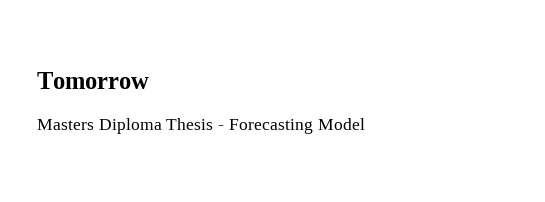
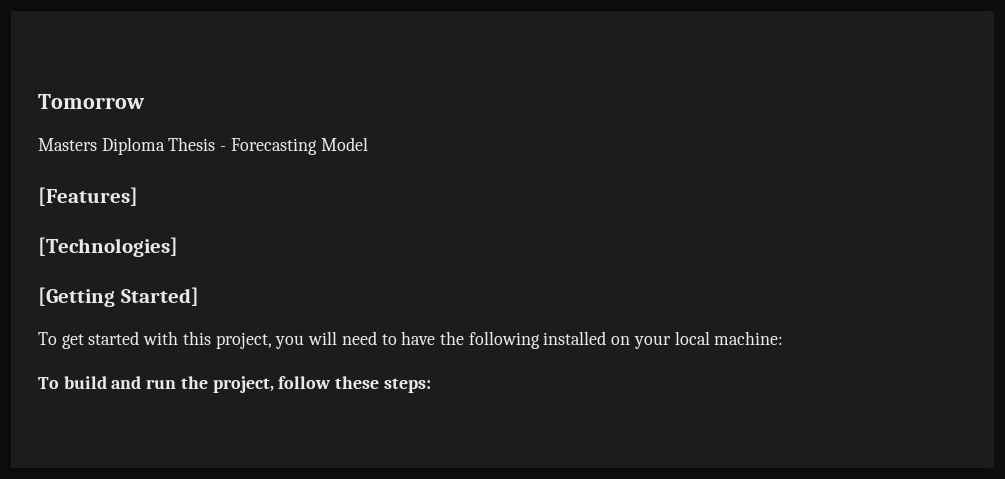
(365, 124) none -> [38,187,138,206] [38,237,178,257] [38,287,199,307] [38,331,784,349] [38,376,431,393] // [Features] // [Technologies] // [Getting Started] // To get started with this project, you will need to have the following installed on your local machine: // To build and run the project, follow these steps:

